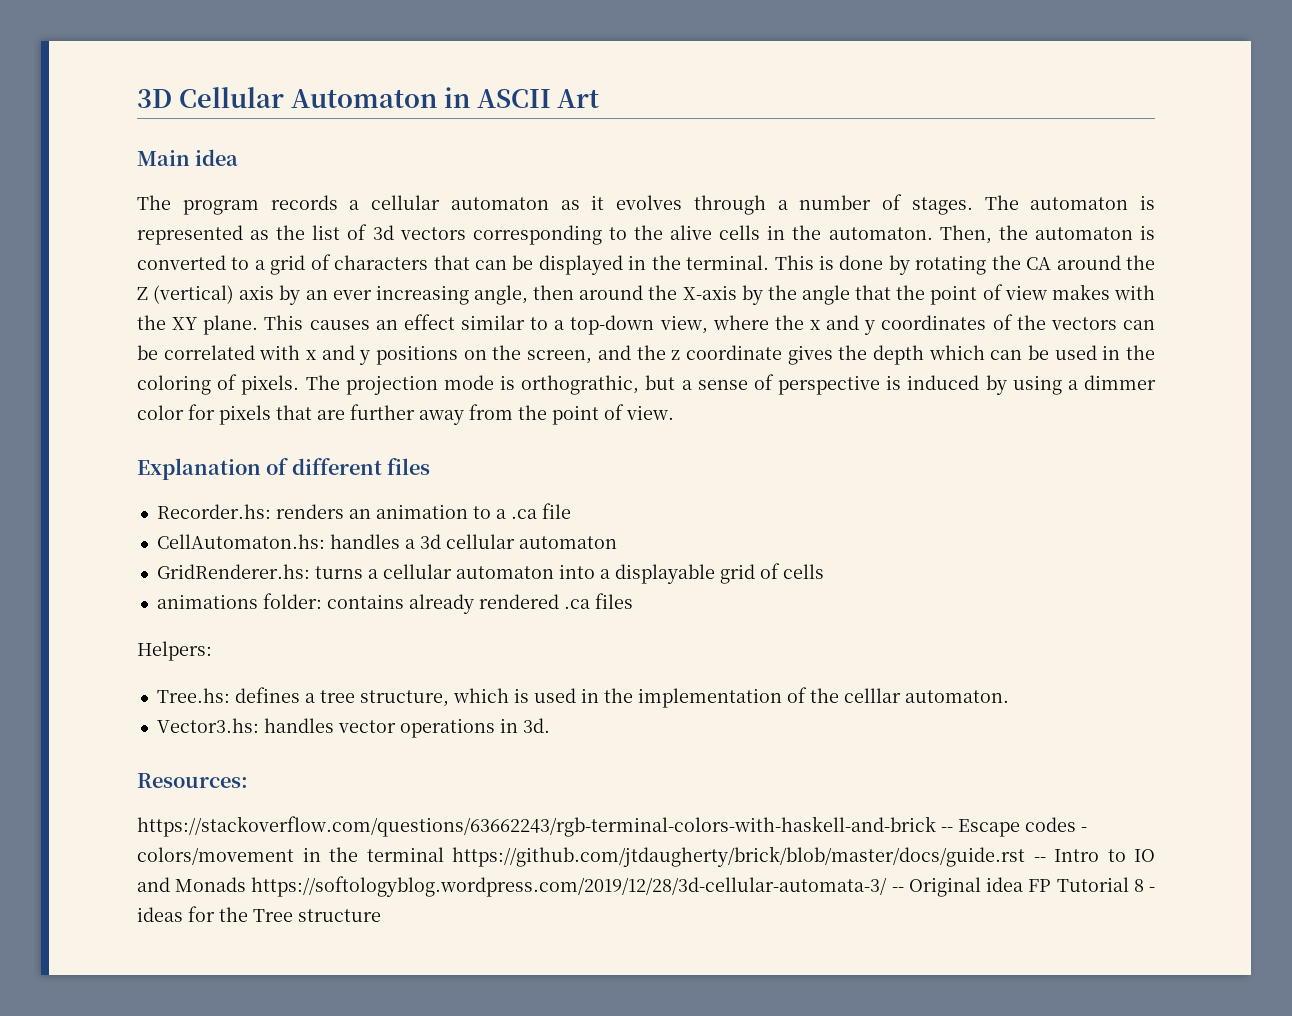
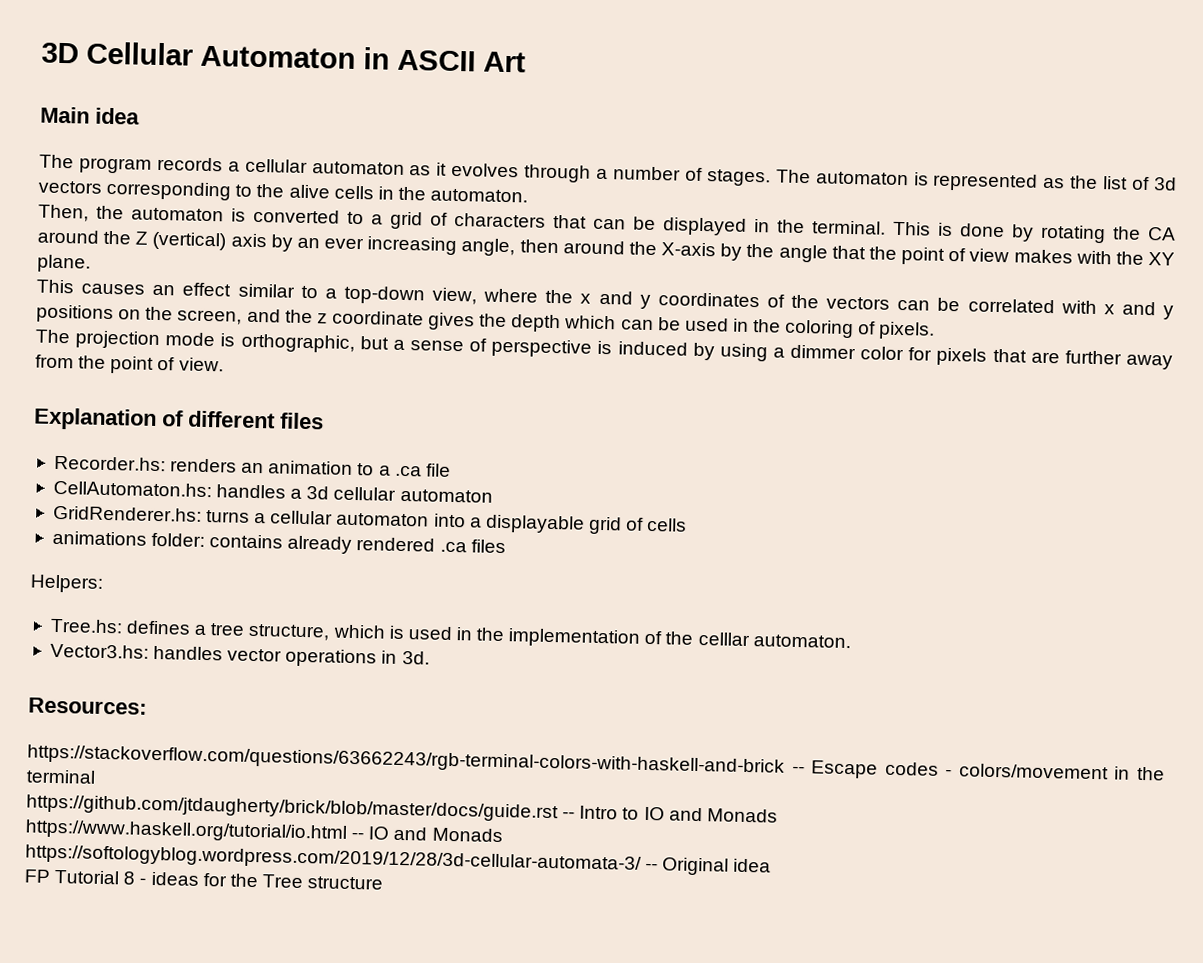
(933, 233) none -> (529, 195) //
(259, 325) none -> (91, 263) //
(300, 385) none -> (936, 330) //
[521,375,640,395] orthograthic, -> [240,333,355,353] orthographic,
(444, 854) none -> (96, 776) //
(247, 884) none -> [25,819,503,843] // https://www.haskell.org/tutorial/io.html -- IO and Monads //
(1024, 884) none -> (772, 865) //

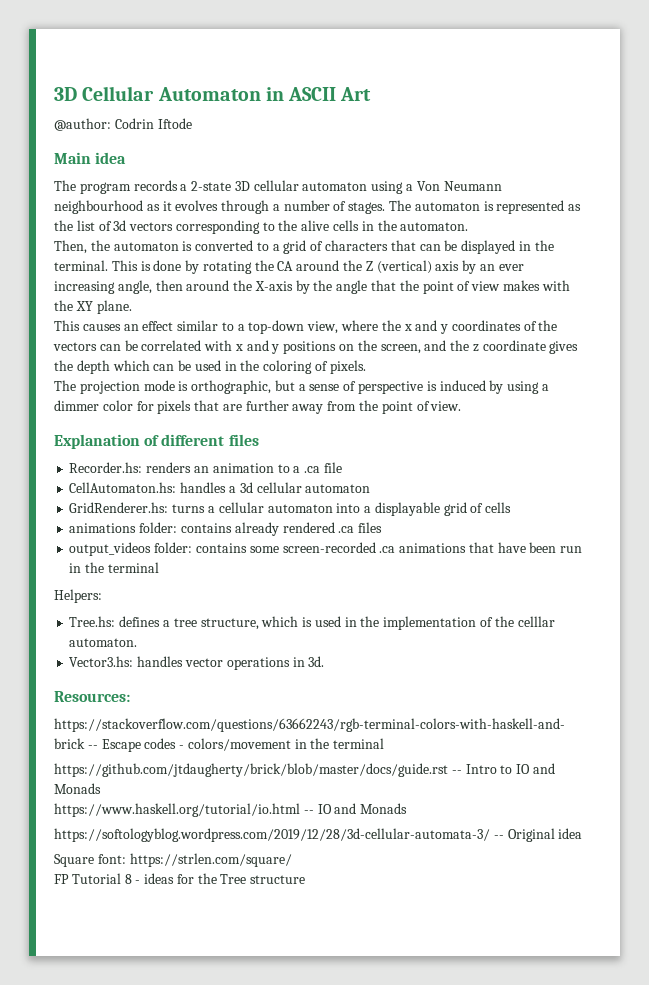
(526, 62) none -> [54,118,192,131] // @author: Codrin Iftode
[244,158,405,175] cellular automaton -> [191,180,502,194] [54,200,143,214] 2-state 3D cellular automaton using a Von Neumann neighbourhood
(506, 546) none -> [69,542,583,556] [69,562,159,573] // output_videos folder: contains some screen-recorded .ca animations that have been run in the terminal
(772, 865) none -> [54,853,292,867] // Square font: https://strlen.com/square/

